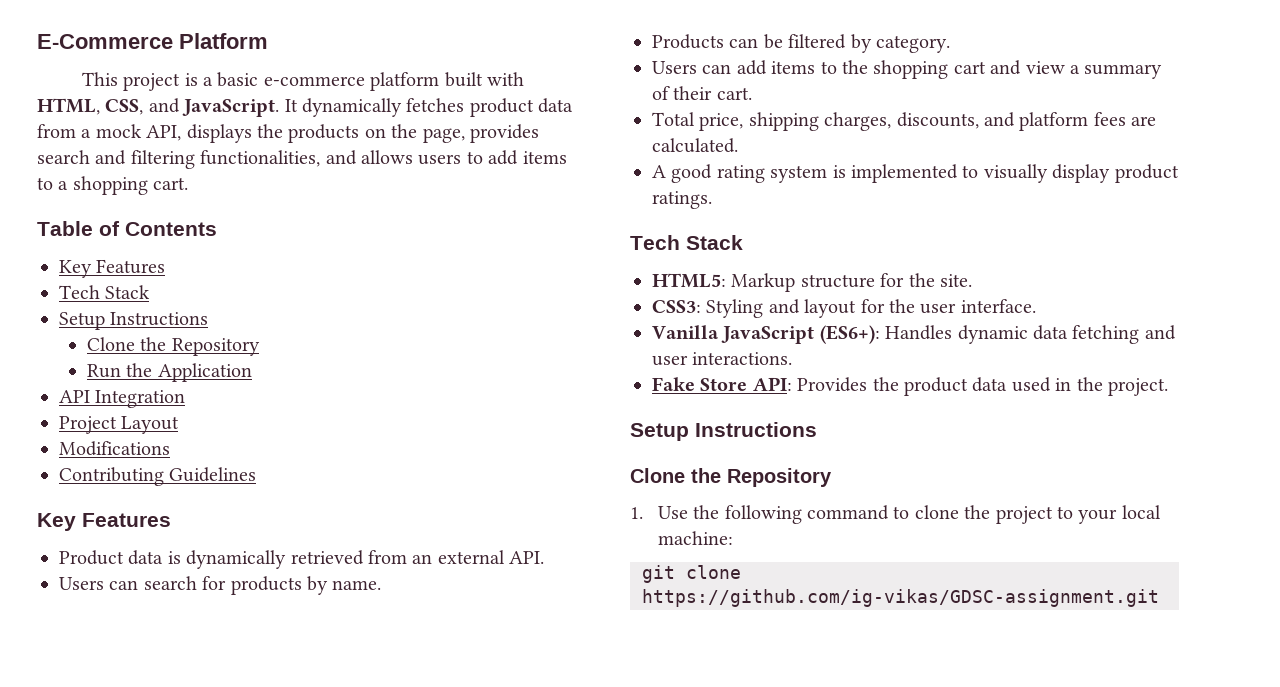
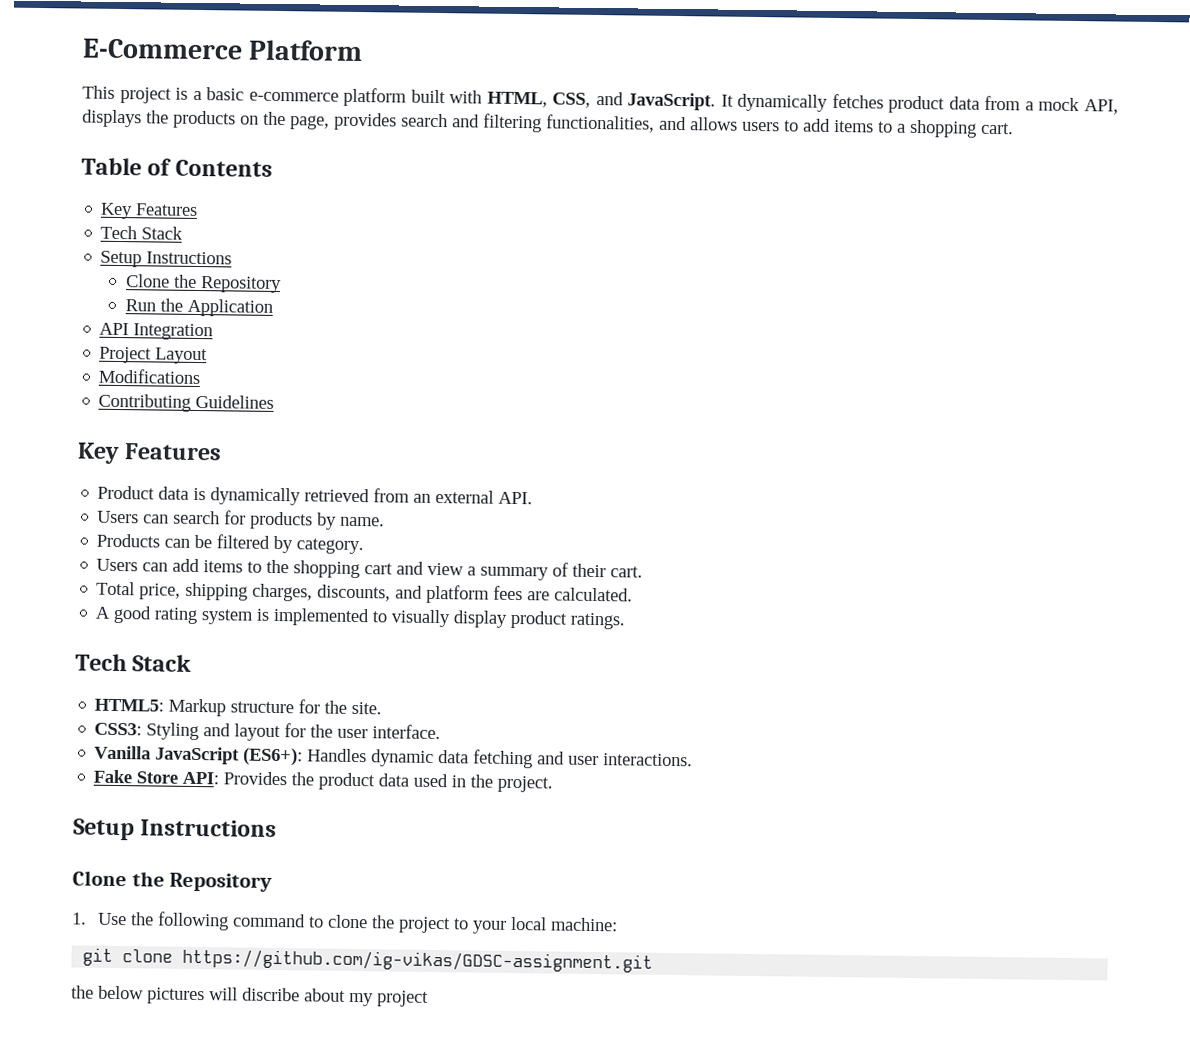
(1159, 598) none -> [71,985,429,1007] // the below pictures will discribe about my project

